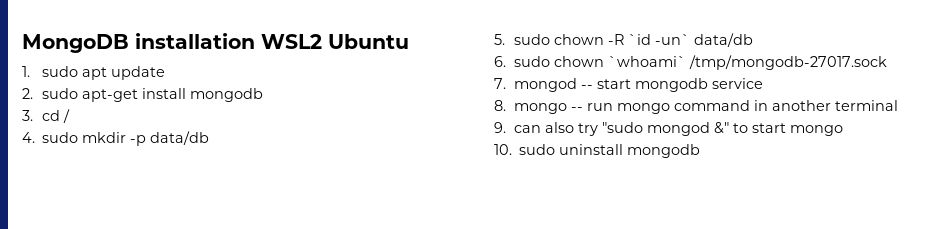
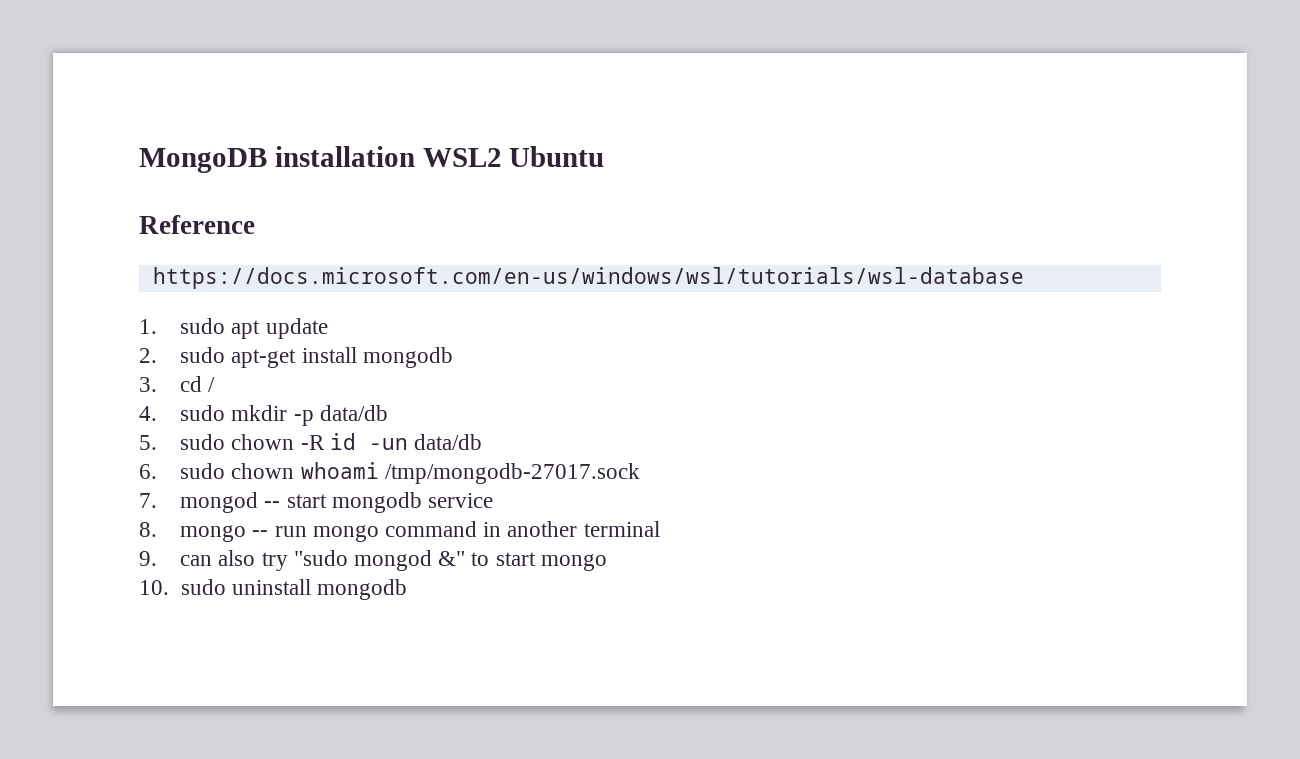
(409, 41) none -> [139,215,255,234] [152,267,1024,289] // Reference // https://docs.microsoft.com/en-us/windows/wsl/tutorials/wsl-database
[628,34,691,45] `id -un` -> [329,433,408,450] id -un
[608,56,687,67] `whoami` -> [300,462,379,479] whoami

